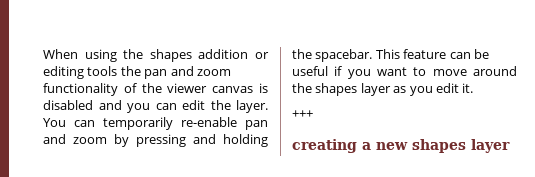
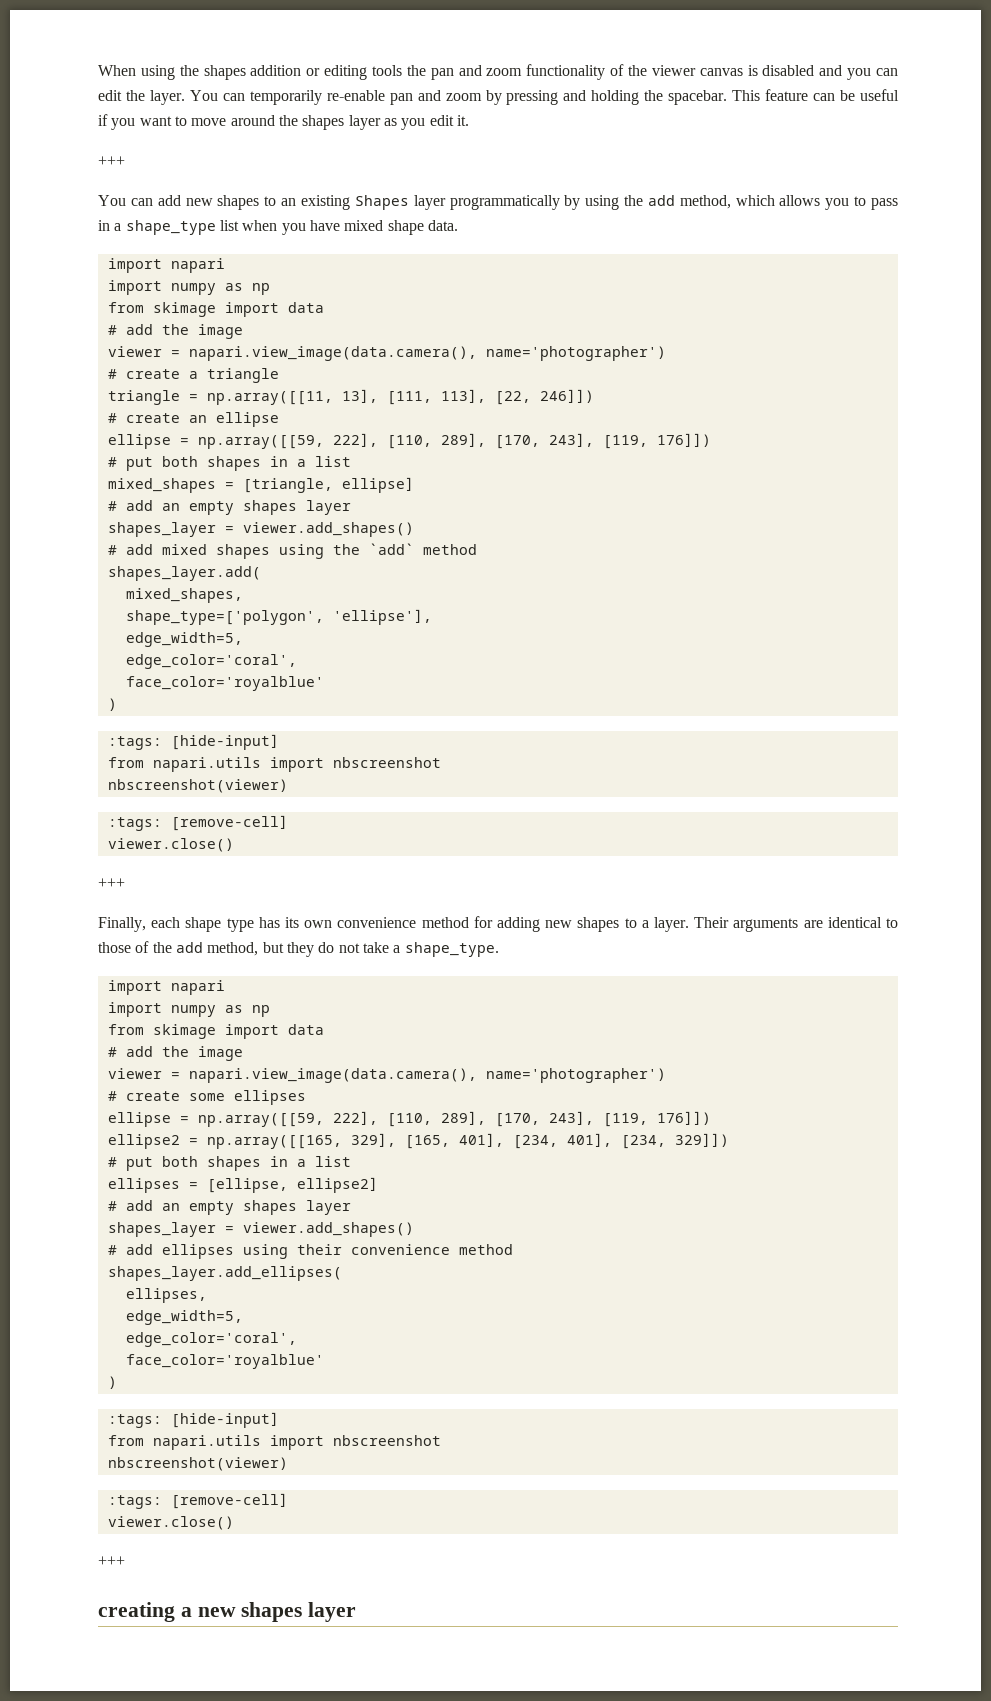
(313, 114) none -> [98,195,899,210] [98,220,458,235] [107,258,225,273] [107,280,270,295] [107,302,324,317] [107,324,243,339] [107,346,666,361] [107,368,279,383] [107,389,594,405] [107,412,279,427] [107,433,711,449] [107,456,351,471] [107,477,414,493] [107,500,351,515] [107,522,414,537] [107,543,477,559] [107,566,261,581] [125,588,243,603] [125,609,432,625] [125,632,243,647] [125,654,297,669] [125,676,324,691] [107,698,117,711] [107,734,279,750] [107,757,441,772] [107,779,288,793] [107,815,288,831] [107,838,234,852] [98,878,125,888] [98,916,899,932] [98,941,499,957] [107,980,225,995] [107,1002,270,1017] [107,1024,324,1039] [107,1046,243,1061] [107,1068,666,1083] [107,1090,306,1105] [107,1111,711,1127] [107,1133,729,1149] [107,1156,351,1171] [107,1177,378,1193] [107,1200,351,1215] [107,1222,414,1237] [107,1244,513,1259] [107,1266,342,1281] [125,1288,207,1303] [125,1310,243,1325] [125,1332,297,1347] [125,1354,324,1369] [107,1376,117,1389] [107,1412,279,1428] [107,1435,441,1450] [107,1457,288,1471] [107,1493,288,1509] [107,1516,234,1530] [98,1556,125,1566] // You can add new shapes to an existing Shapes layer programmatically by using the add method, which allows you to pass in a shape_type list when you have mixed shape data. // import napari // import numpy as np // from skimage import data // # add the image // viewer = napari.view_image(data.camera(), name='photographer') // # create a triangle // triangle = np.array([[11, 13], [111, 113], [22, 246]]) // # create an ellipse // ellipse = np.array([[59, 222], [110, 289], [170, 243], [119, 176]]) // # put both shapes in a list // mixed_shapes = [triangle, ellipse] // # add an empty shapes layer // shapes_layer = viewer.add_shapes() // # add mixed shapes using the `add` method // shapes_layer.add( // mixed_shapes, // shape_type=['polygon', 'ellipse'], // edge_width=5, // edge_color='coral', // face_color='royalblue' // ) // :tags: [hide-input] // from napari.utils import nbscreenshot // nbscreenshot(viewer) // :tags: [remove-cell] // viewer.close() // +++ // Finally, each shape type has its own convenience method for adding new shapes to a layer. Their arguments are identical to those of the add method, but they do not take a shape_type. // import napari // import numpy as np // from skimage import data // # add the image // viewer = napari.view_image(data.camera(), name='photographer') // # create some ellipses // ellipse = np.array([[59, 222], [110, 289], [170, 243], [119, 176]]) // ellipse2 = np.array([[165, 329], [165, 401], [234, 401], [234, 329]]) // # put both shapes in a list // ellipses = [ellipse, ellipse2] // # add an empty shapes layer // shapes_layer = viewer.add_shapes() // # add ellipses using their convenience method // shapes_layer.add_ellipses( // ellipses, // edge_width=5, // edge_color='coral', // face_color='royalblue' // ) // :tags: [hide-input] // from napari.utils import nbscreenshot // nbscreenshot(viewer) // :tags: [remove-cell] // viewer.close() // +++

